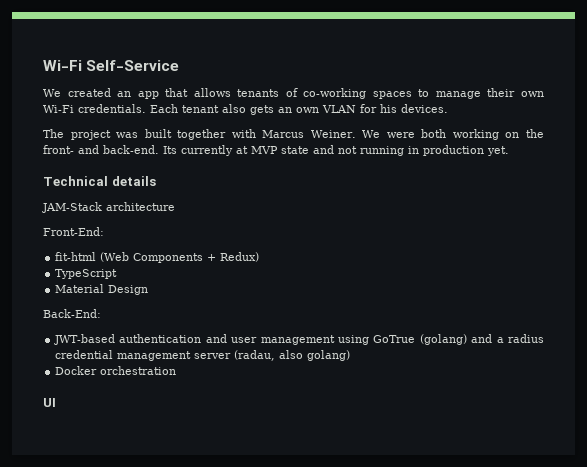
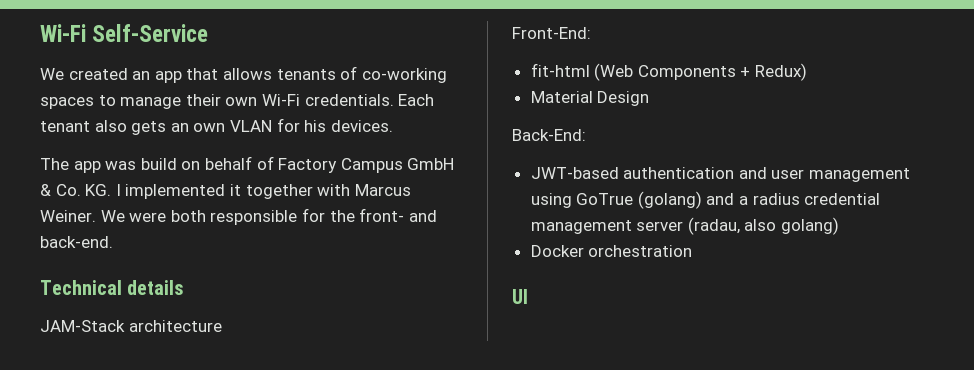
[70,129,172,140] project was built -> [73,156,455,173] [40,184,241,199] app was build on behalf of Factory Campus GmbH & Co. KG. I implemented it
[452,129,520,140] working on -> [210,208,325,225] responsible for
[163,145,509,156] Its currently at MVP state and not running in production yet. -> (113, 242) none
[55,269,118,279] // TypeScript -> (808, 72) none

